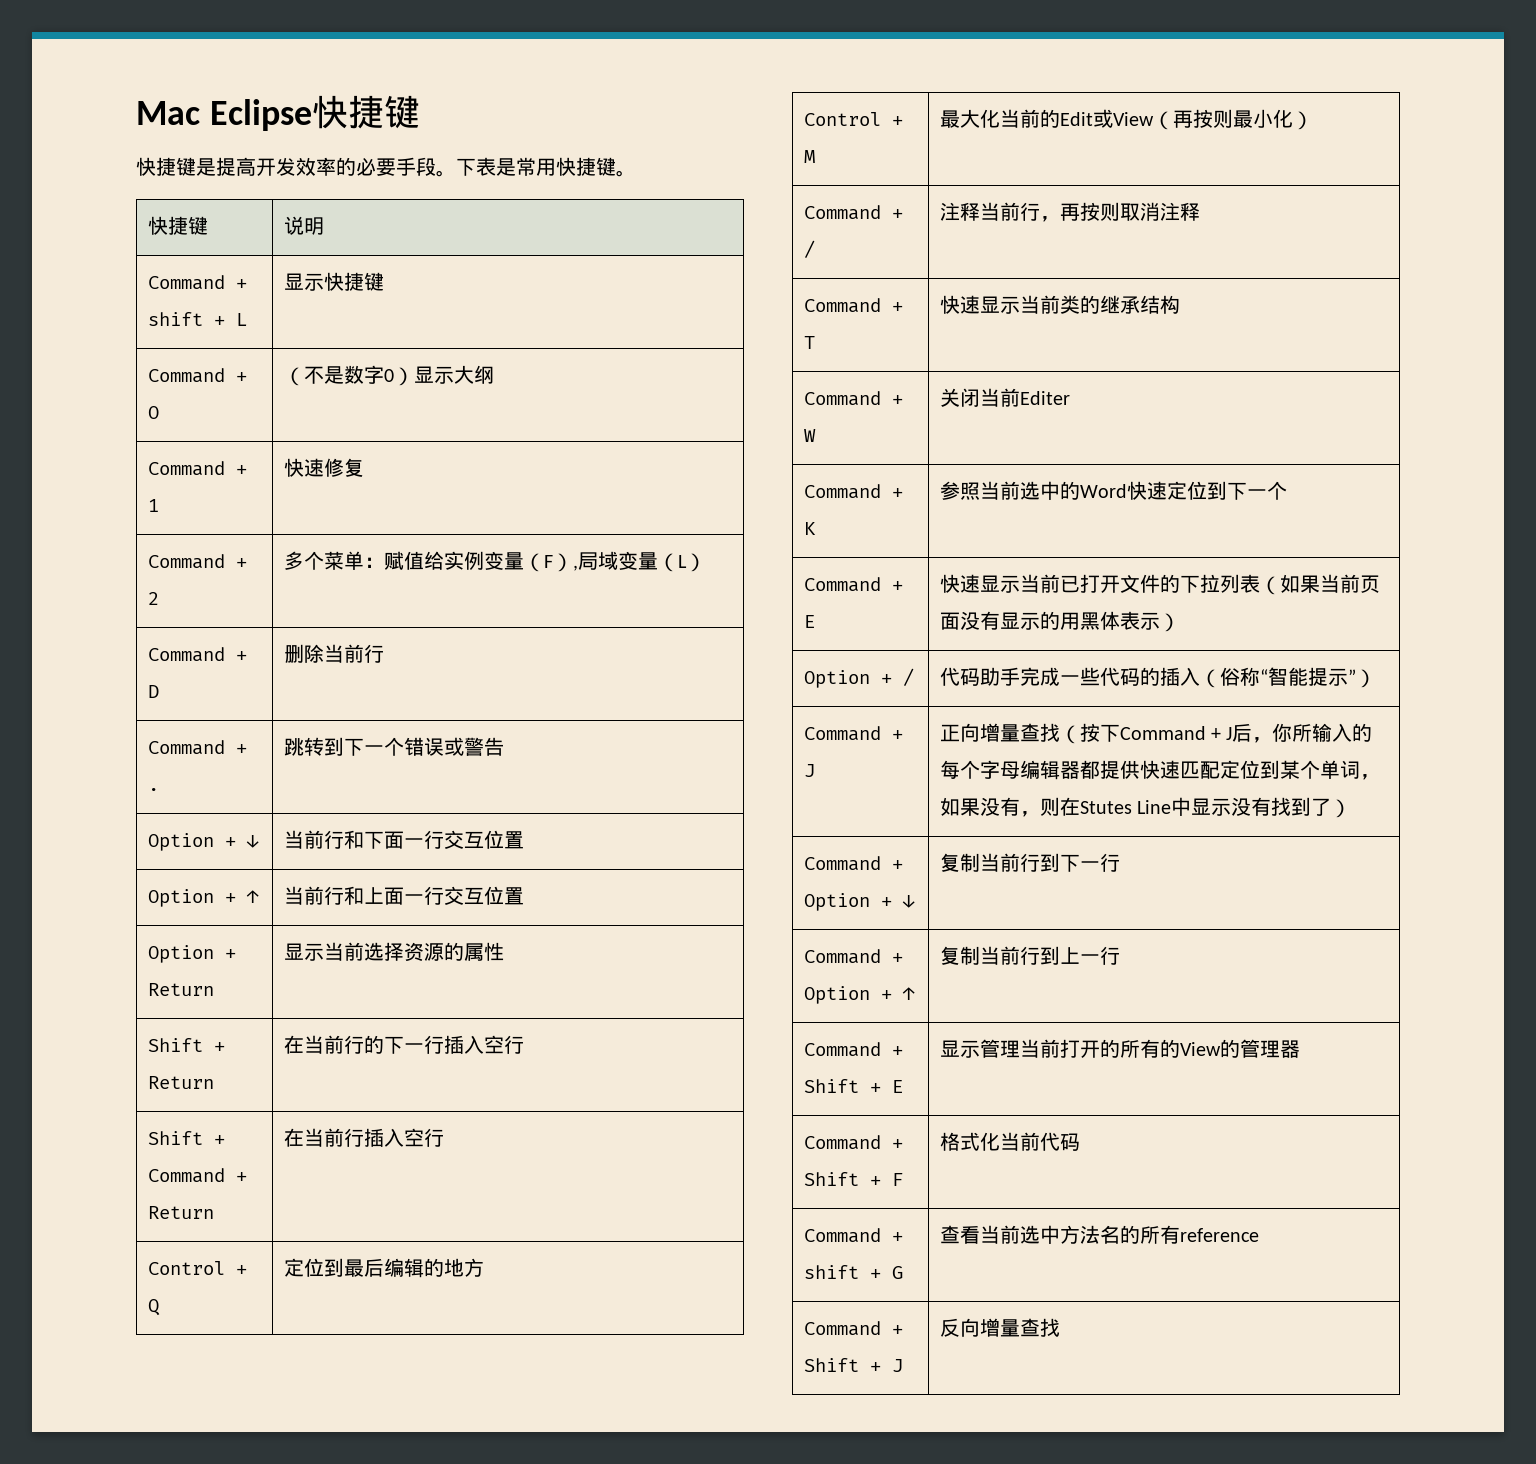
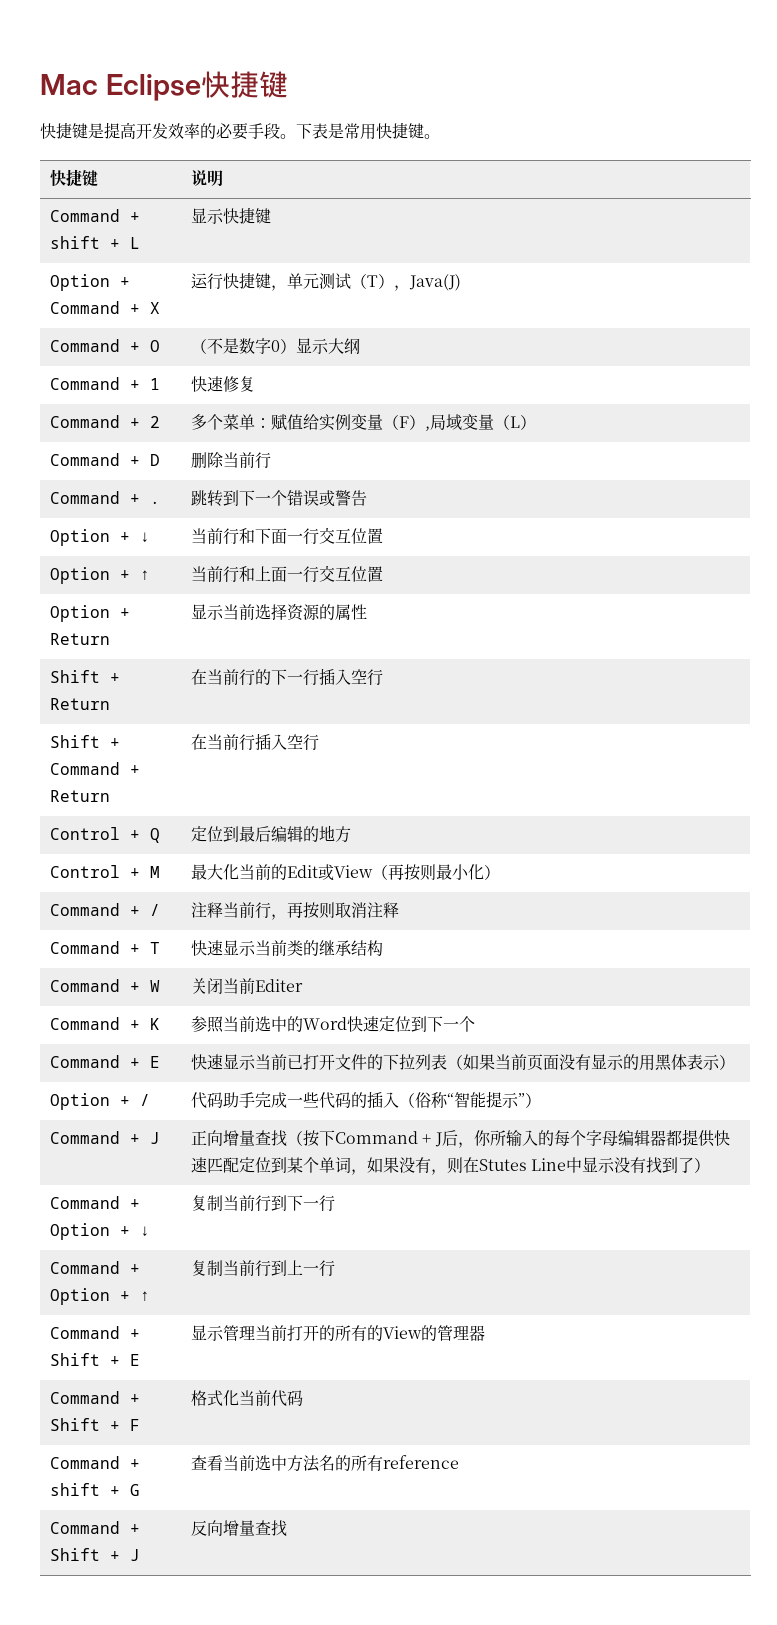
(384, 281) none -> [50,274,131,291] [50,301,161,314] [191,272,462,291] // Option + Command + X | 运行快捷键，单元测试（T），Java(J)

